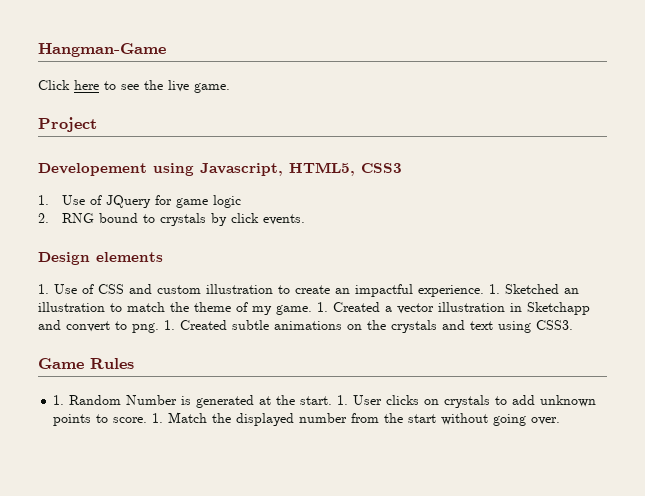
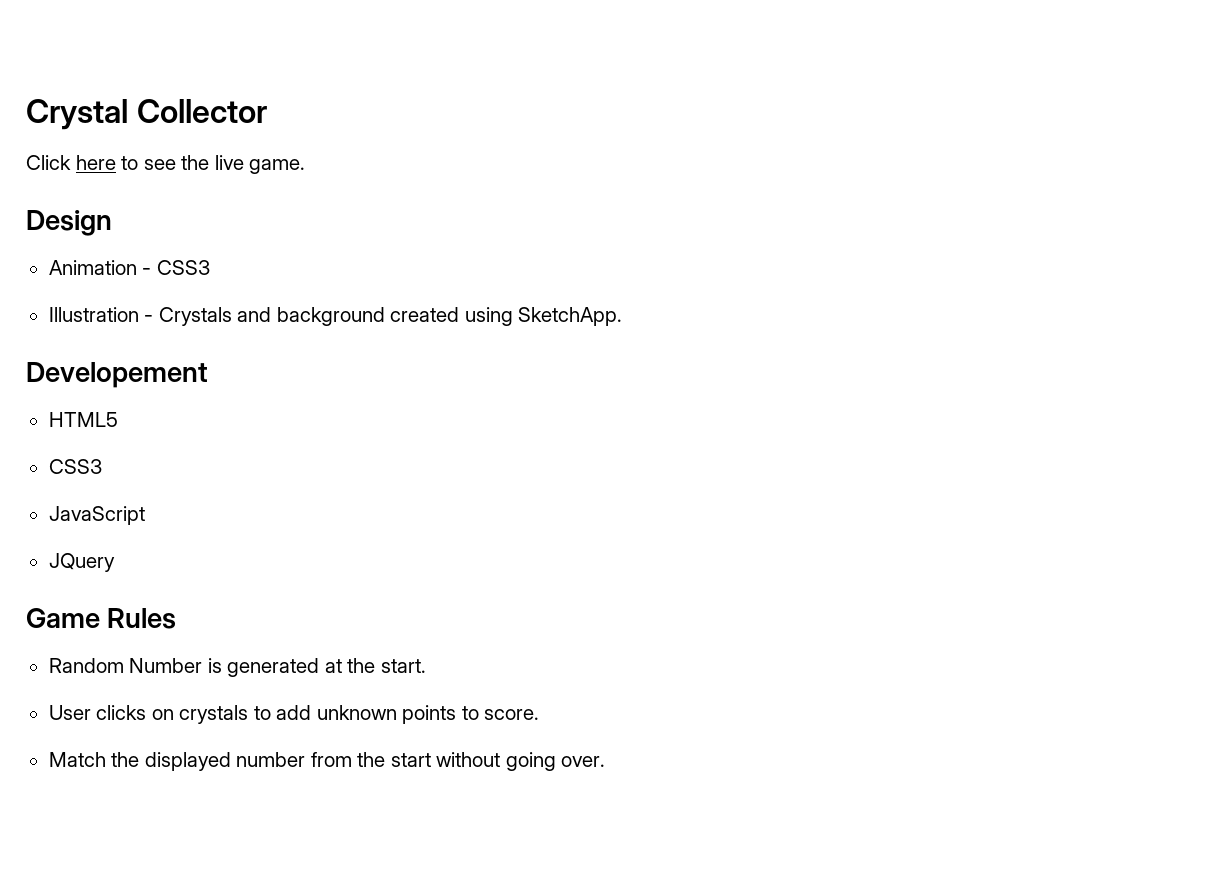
[38,43,166,57] Hangman-Game -> [26,99,267,130] Crystal Collector
[38,117,97,132] [38,162,402,176] [38,195,241,208] [38,213,305,226] [38,252,163,265] [38,284,579,297] [38,302,590,315] [38,320,573,333] Project // Developement using Javascript, HTML5, CSS3 // 1. Use of JQuery for game logic // 2. RNG bound to crystals by click events. // Design elements // 1. Use of CSS and custom illustration to create an impactful experience. 1. Sketched an illustration to match the theme of my game. 1. Created a vector illustration in Sketchapp and convert to png. 1. Created subtle animations on the crystals and text using CSS3. -> [26,210,112,236] [48,260,210,275] [48,307,623,326] [26,362,208,388] [48,412,118,427] [48,459,102,474] [48,506,145,525] [48,553,115,572] Design // Animation - CSS3 // Illustration - Crystals and background created using SketchApp. // Developement // HTML5 // CSS3 // JavaScript // JQuery
[53,395,65,405] 1. -> (177, 618) none
[337,395,349,405] 1. -> (426, 666) //
[152,413,164,423] 1. -> (540, 714) //

